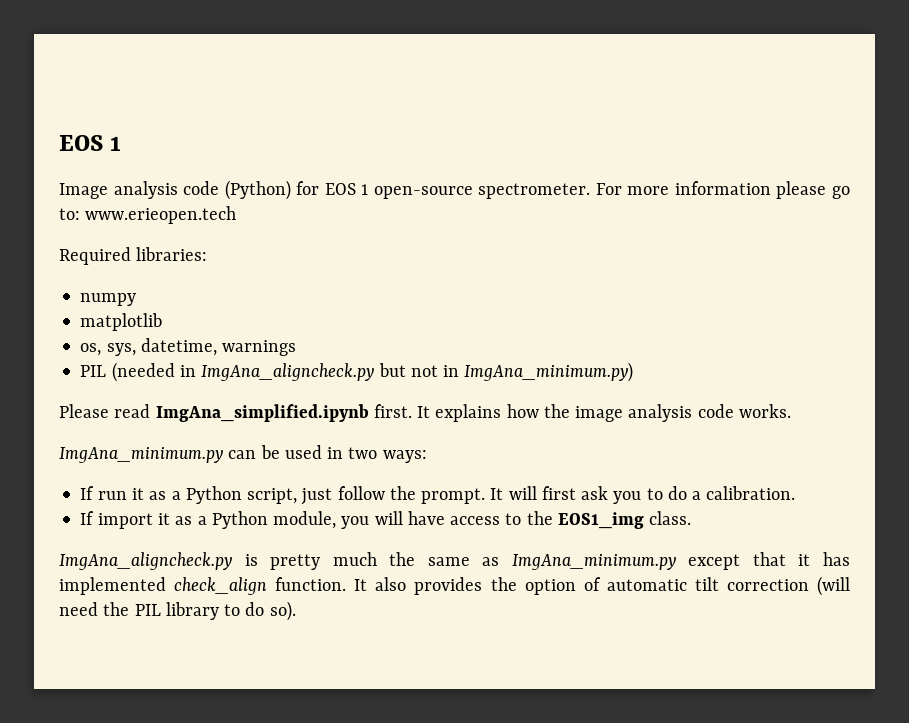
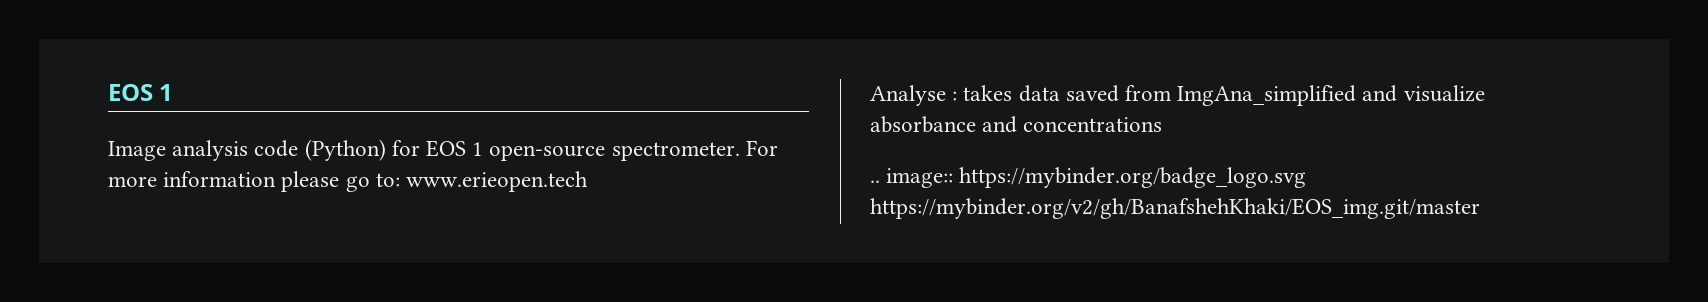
[59,247,208,265] [80,293,137,306] [80,313,163,331] [80,338,297,356] [80,362,634,382] [59,404,791,422] [59,445,427,463] [80,486,796,505] [80,511,692,529] [59,552,850,570] [59,576,851,596] [59,601,296,621] Required libraries: // numpy // matplotlib // os, sys, datetime, warnings // PIL (needed in ImgAna_aligncheck.py but not in ImgAna_minimum.py) // Please read ImgAna_simplified.ipynb first. It explains how the image analysis code works. // ImgAna_minimum.py can be used in two ways: // If run it as a Python script, just follow the prompt. It will first ask you to do a calibration. // If import it as a Python module, you will have access to the EOS1_img class. // ImgAna_aligncheck.py is pretty much the same as ImgAna_minimum.py except that it has implemented check_align function. It also provides the option of automatic tilt correction (will need the PIL library to do so). -> [870,85,1485,106] [870,116,1163,133] [870,167,1307,188] [870,198,1480,219] Analyse : takes data saved from ImgAna_simplified and visualize absorbance and concentrations // .. image:: https://mybinder.org/badge_logo.svg https://mybinder.org/v2/gh/BanafshehKhaki/EOS_img.git/master

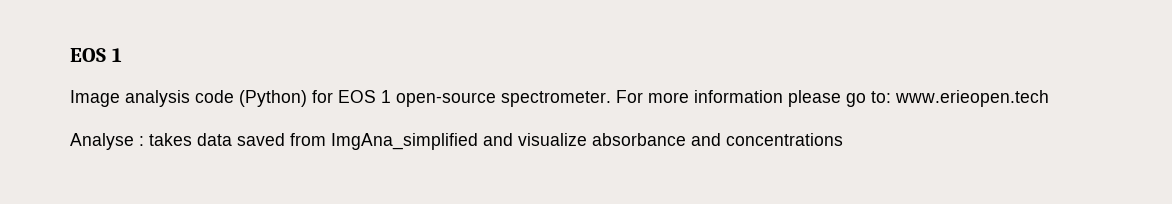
[870,167,1307,188] [870,198,1480,219] // .. image:: https://mybinder.org/badge_logo.svg https://mybinder.org/v2/gh/BanafshehKhaki/EOS_img.git/master -> (843, 139) none

